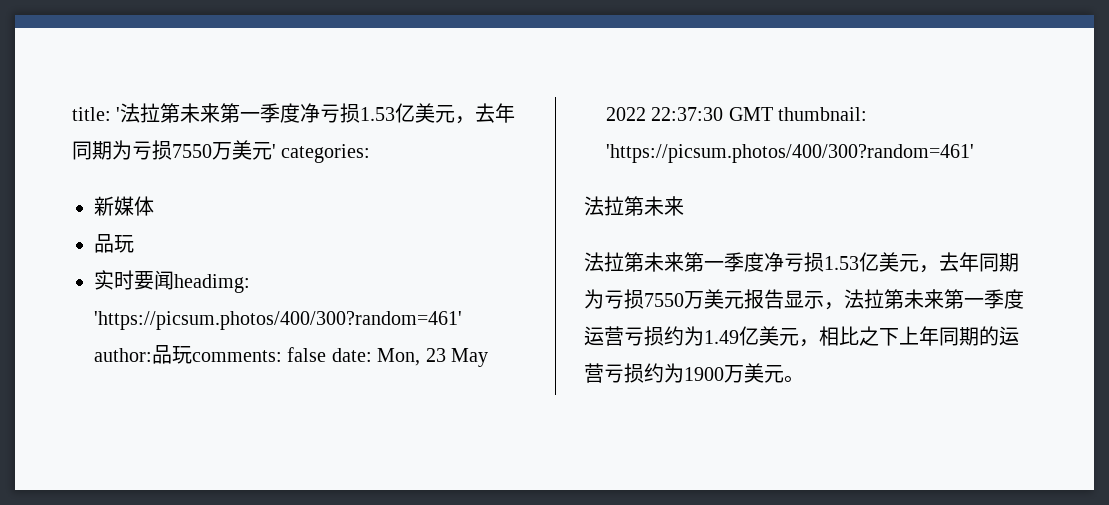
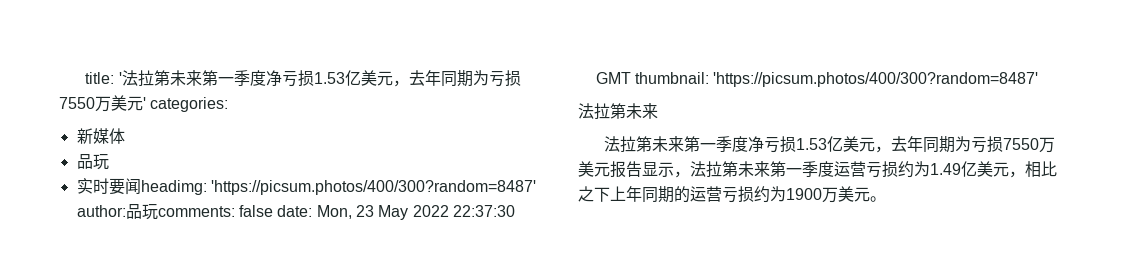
[94,311,462,330] 'https://picsum.photos/400/300?random=461' -> [210,180,536,195] 'https://picsum.photos/400/300?random=8487'
[606,144,974,163] 'https://picsum.photos/400/300?random=461' -> [713,72,1039,87] 'https://picsum.photos/400/300?random=8487'

